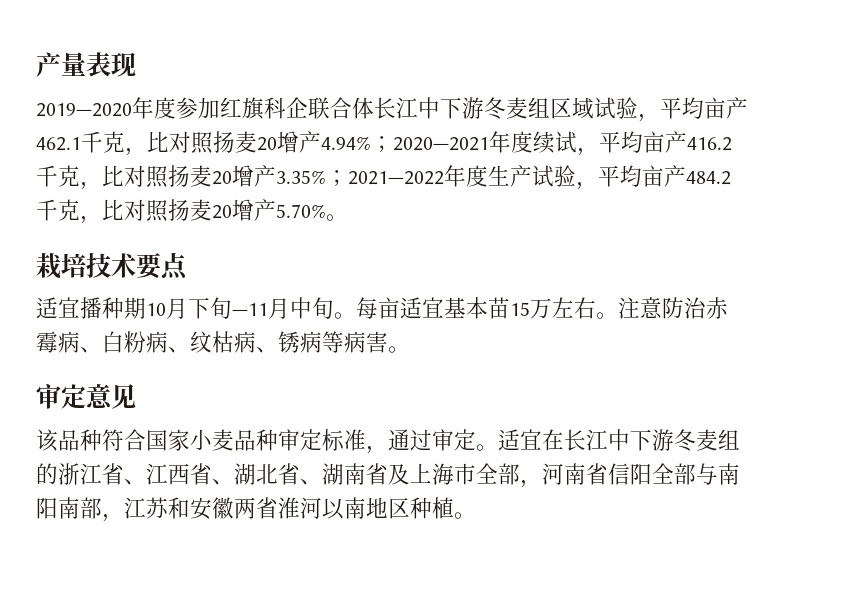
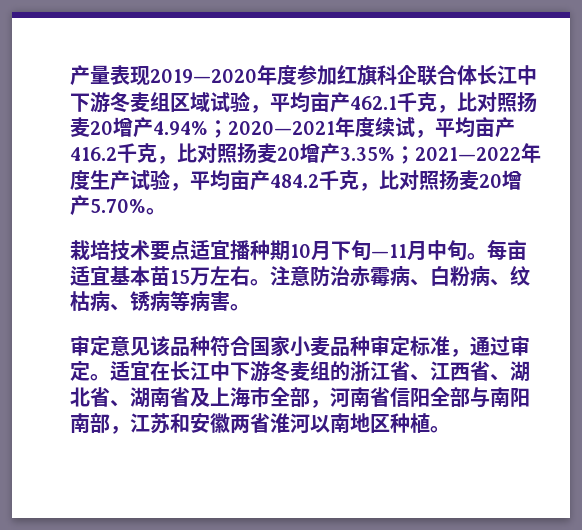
(136, 64) // -> (150, 76) none
(188, 266) // -> (190, 250) none
(136, 396) // -> (150, 346) none

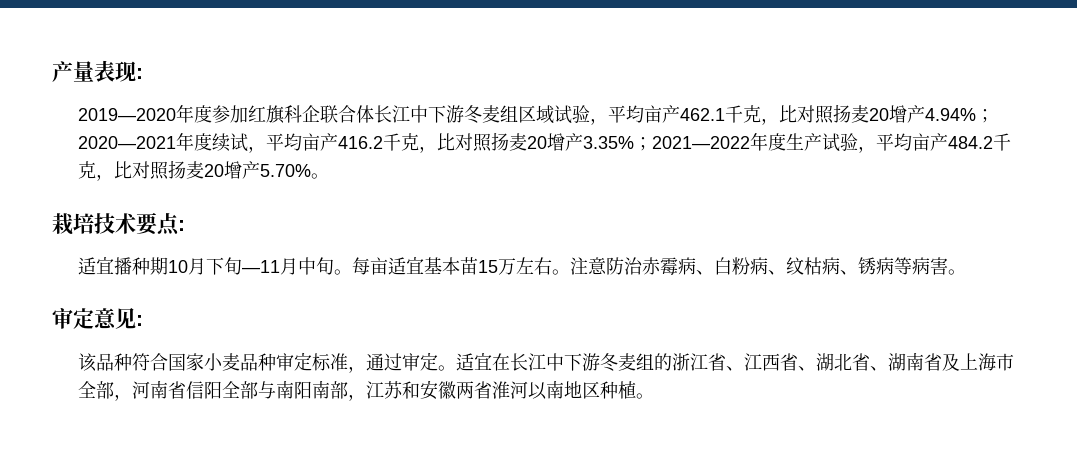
(150, 76) none -> [136,68,143,79] : //
(190, 250) none -> [178,220,185,231] : //
(150, 346) none -> [136,315,143,326] : //

